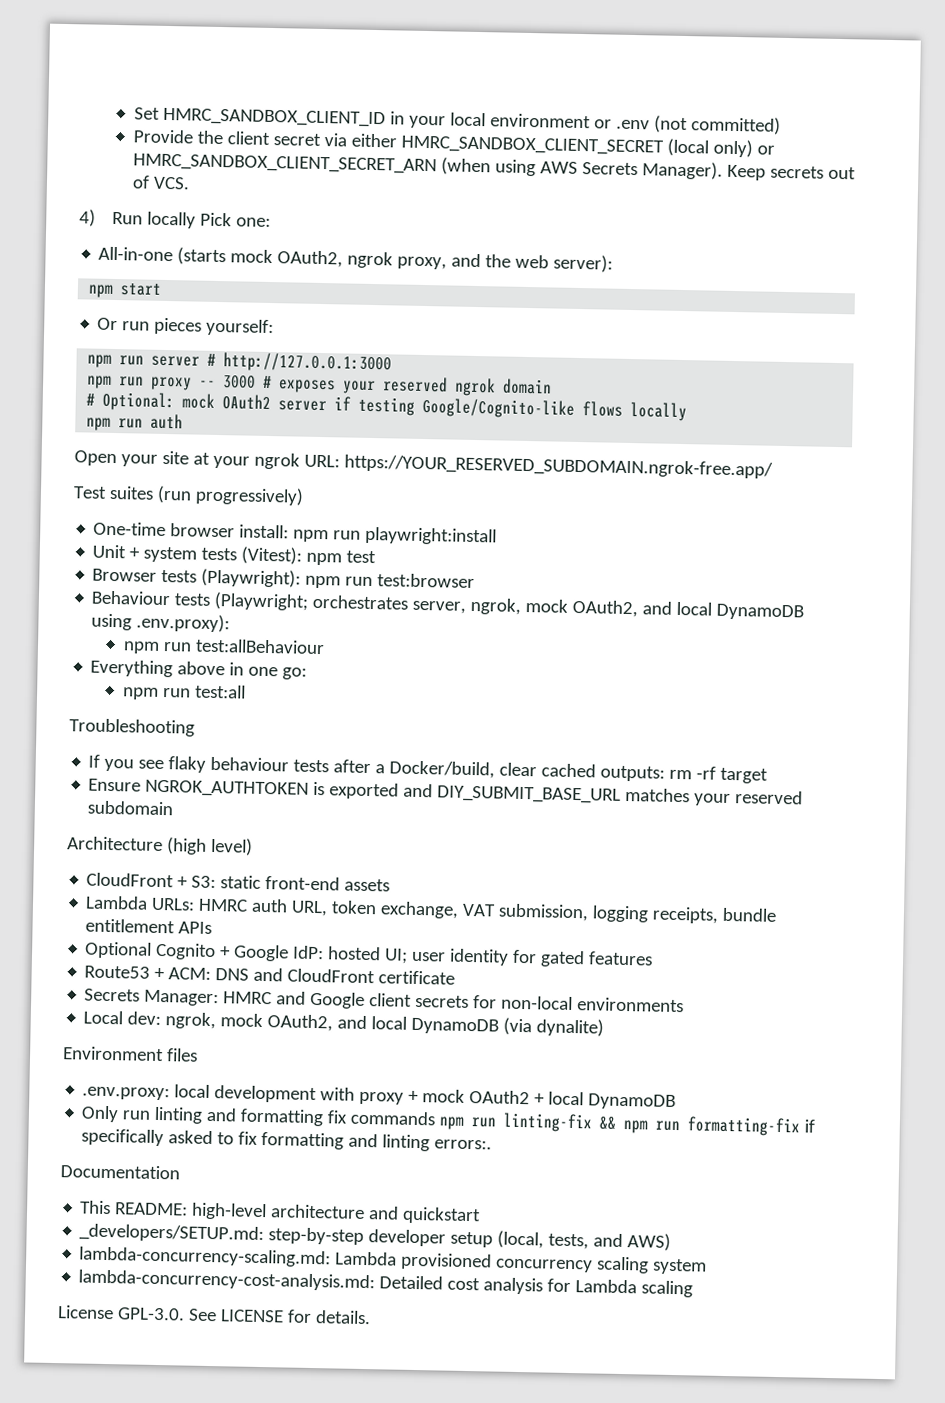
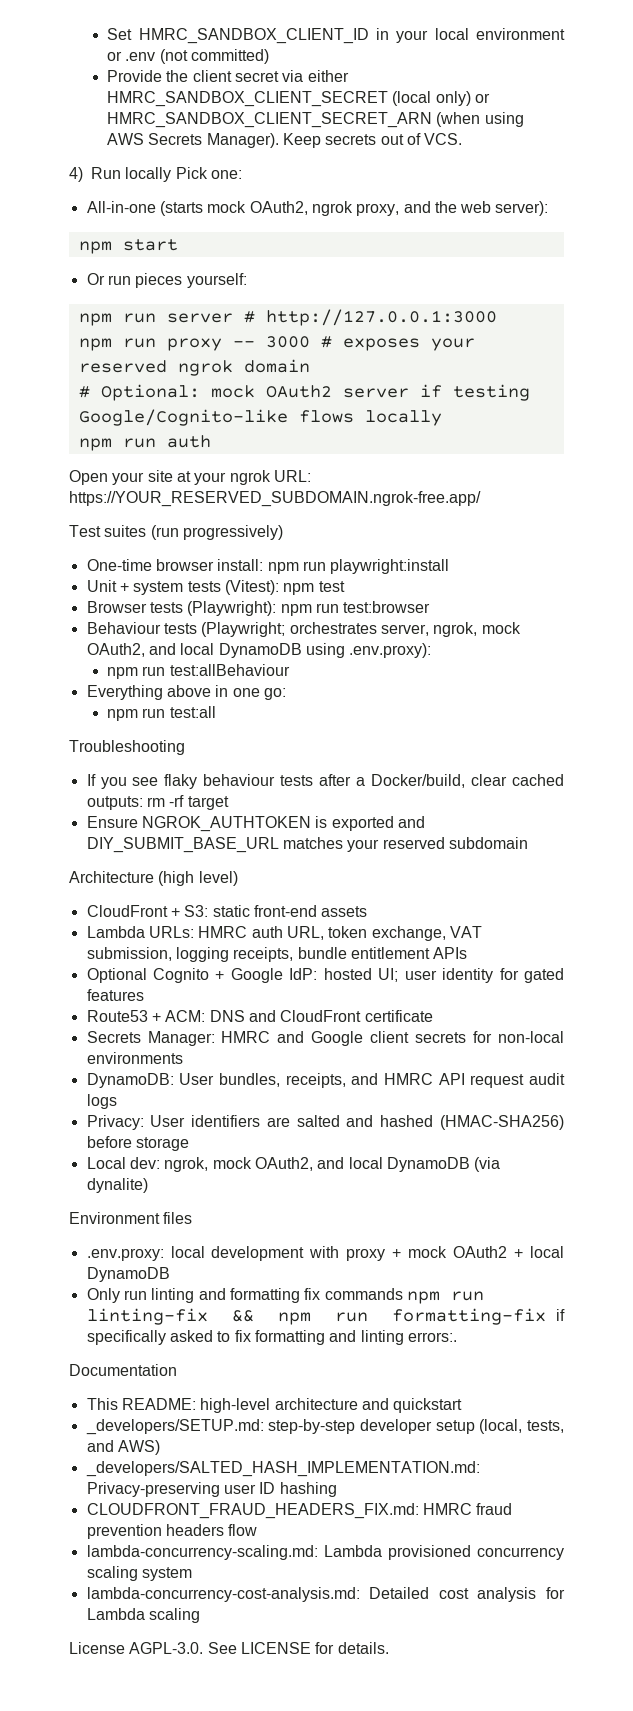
(685, 1005) none -> [86,1073,565,1088] [86,1094,117,1109] [86,1115,564,1130] [86,1136,189,1151] // DynamoDB: User bundles, receipts, and HMRC API request audit logs // Privacy: User identifiers are salted and hashed (HMAC-SHA256) before storage
(672, 1242) none -> [85,1461,480,1477] [86,1482,337,1497] [86,1503,513,1519] [86,1524,258,1539] // _developers/SALTED_HASH_IMPLEMENTATION.md: Privacy-preserving user ID hashing // CLOUDFRONT_FRAUD_HEADERS_FIX.md: HMRC fraud prevention headers flow
[116,1307,185,1321] GPL-3.0. -> [129,1642,204,1654] AGPL-3.0.

